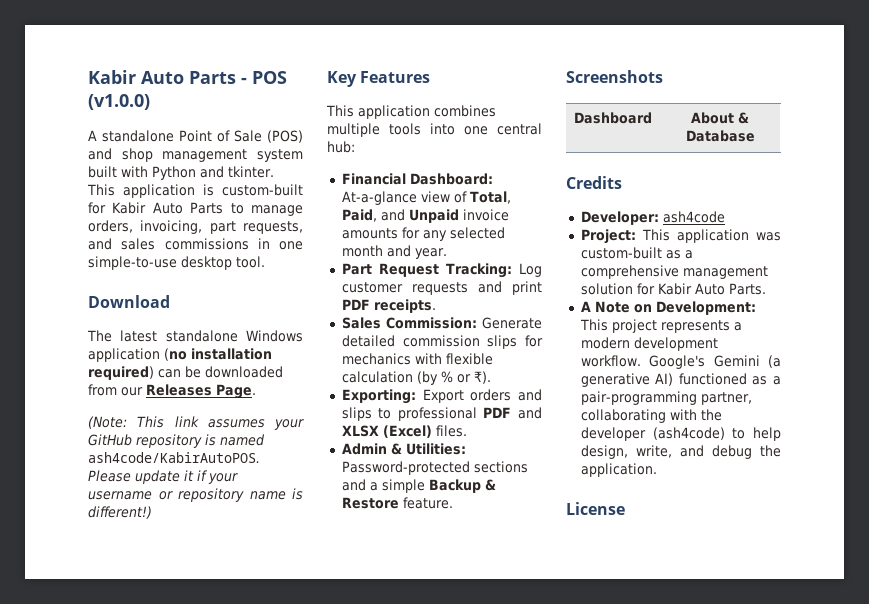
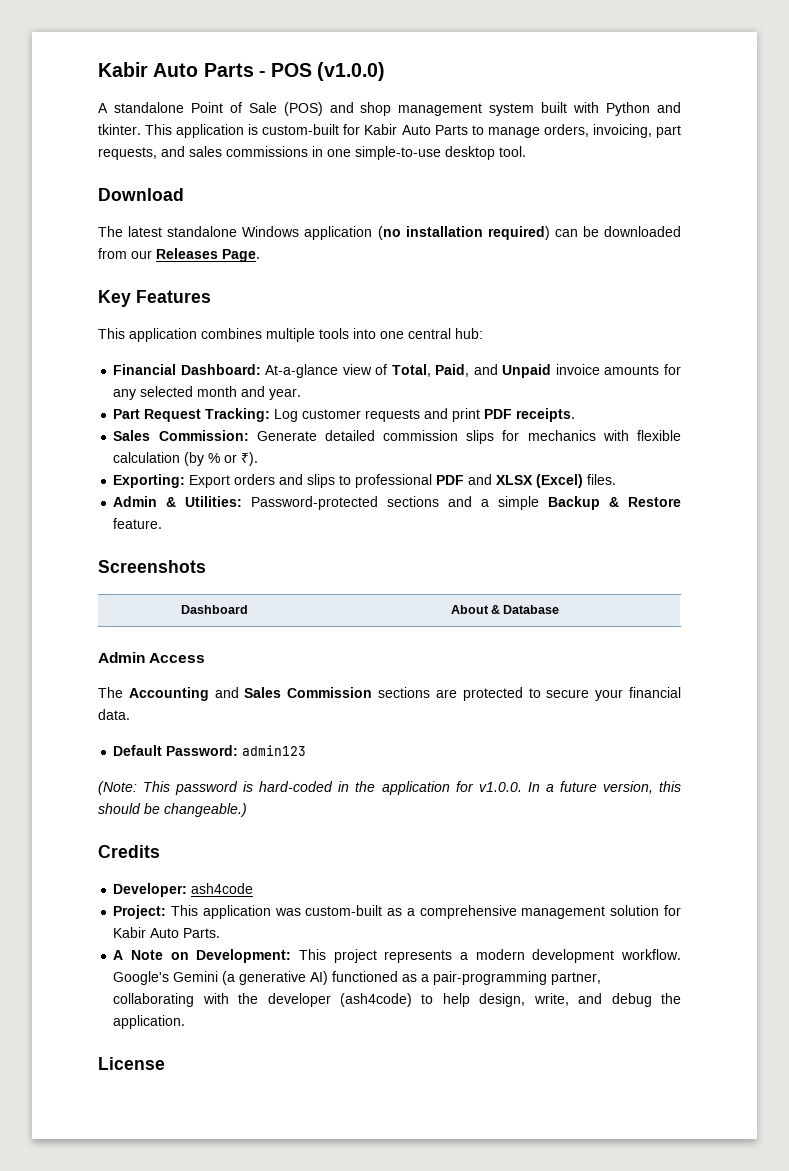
[88,416,304,430] [88,434,265,448] [88,452,260,463] [88,470,238,484] [88,488,303,502] [88,506,152,519] // (Note: This link assumes your GitHub repository is named ash4code/KabirAutoPOS. Please update it if your username or repository name is different!) -> (260, 255) none
(755, 136) none -> [98,652,206,663] [98,687,681,701] [98,709,130,720] [113,745,307,756] [98,781,681,795] [98,803,247,817] // Admin Access // The Accounting and Sales Commission sections are protected to secure your financial data. // Default Password: admin123 // (Note: This password is hard-coded in the application for v1.0.0. In a future version, this should be changeable.)

